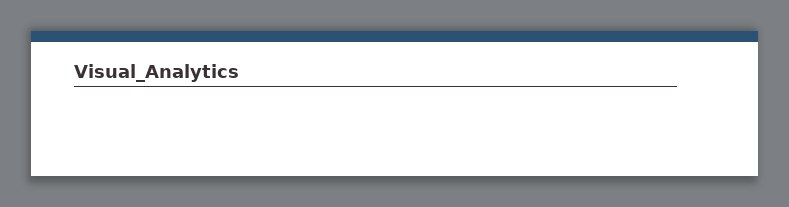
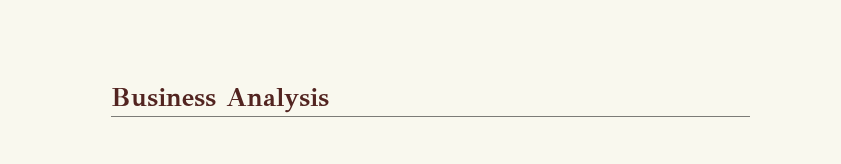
[74,64,239,82] Visual_Analytics -> [111,88,329,113] Business Analysis

